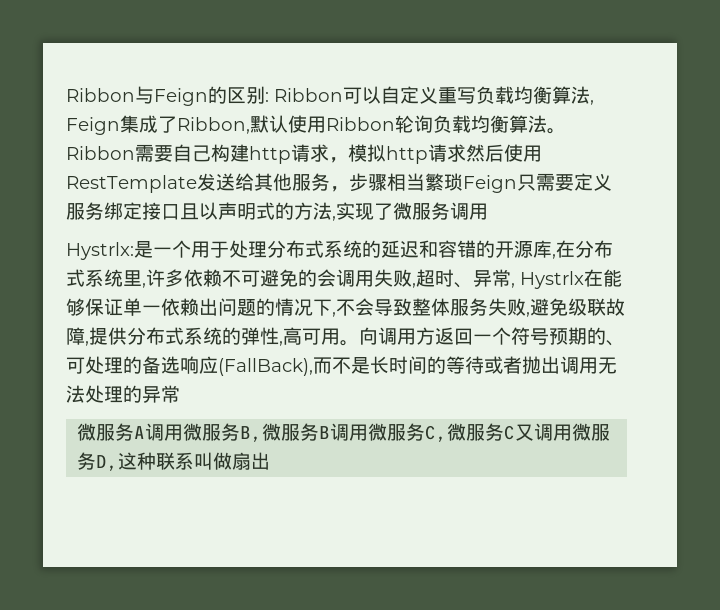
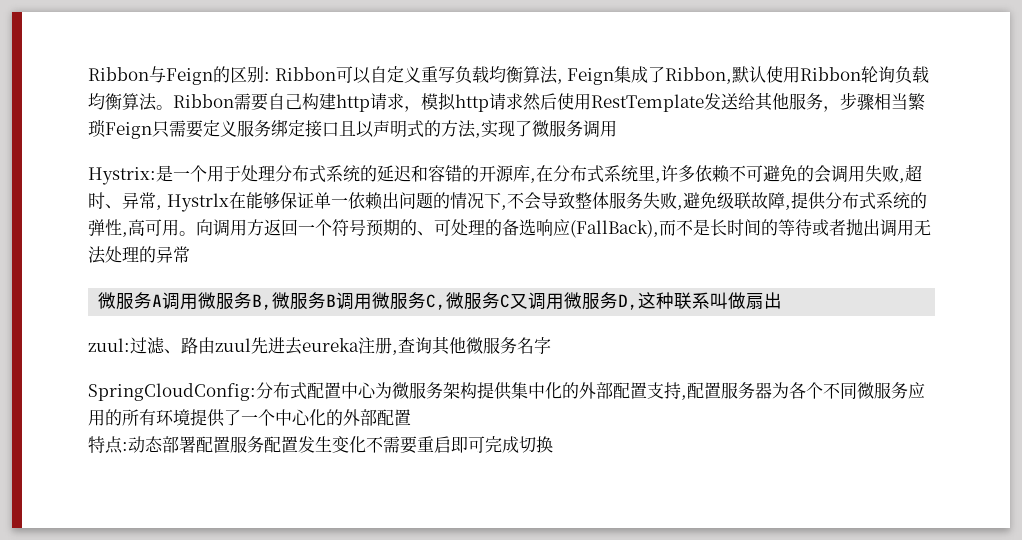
[66,242,134,260] Hystrlx: -> [88,167,156,185] Hystrix:
(271, 461) none -> [88,336,551,355] [88,382,925,401] [88,409,411,427] [88,436,553,454] // zuul:过滤、路由zuul先进去eureka注册,查询其他微服务名字 // SpringCloudConfig:分布式配置中心为微服务架构提供集中化的外部配置支持,配置服务器为各个不同微服务应用的所有环境提供了一个中心化的外部配置 // 特点:动态部署配置服务配置发生变化不需要重启即可完成切换

